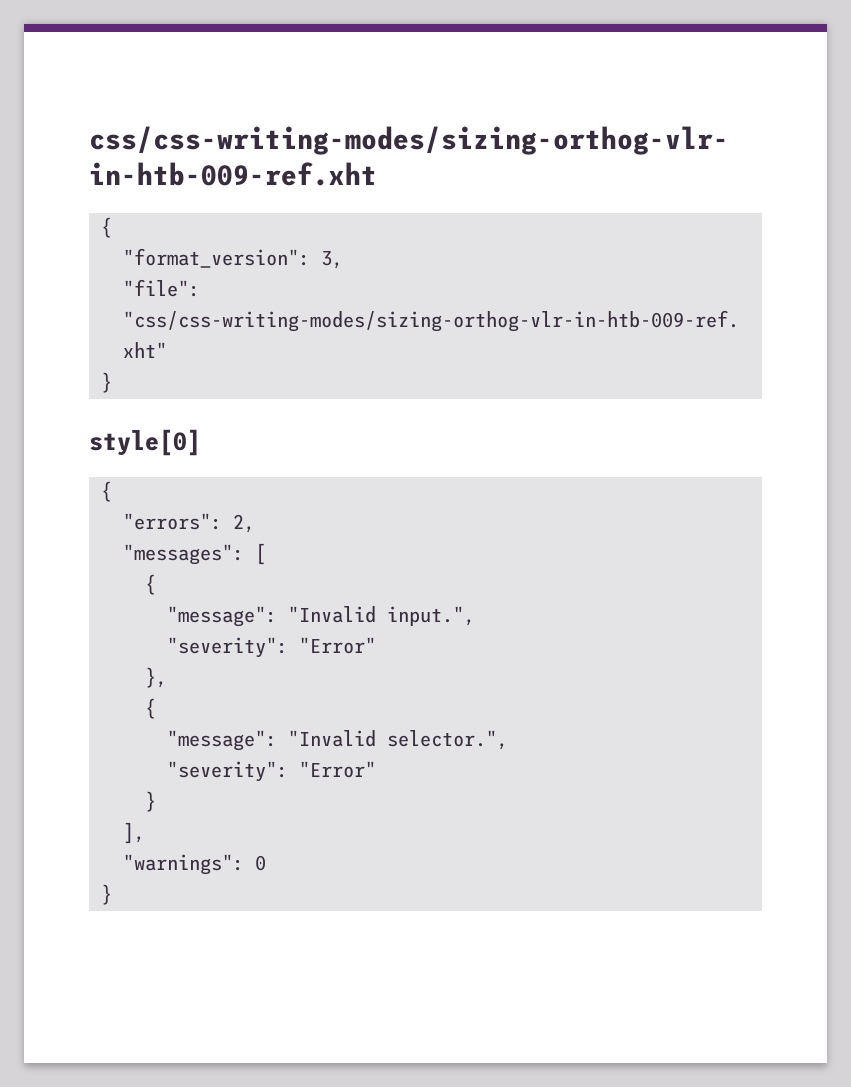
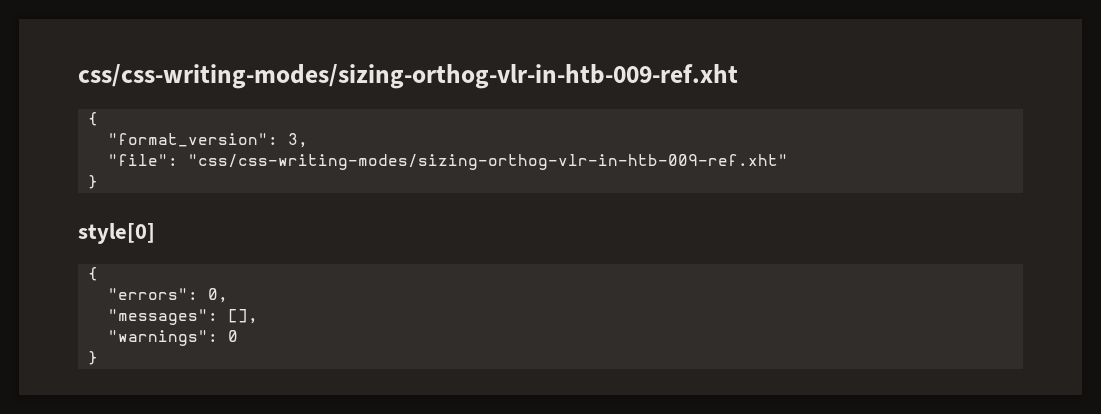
[233,514,255,533] 2, -> [207,288,228,303] 0,
[255,543,266,565] [145,574,156,595] [167,606,475,627] [167,637,376,658] [145,667,167,688] [145,698,156,719] [167,730,508,751] [167,761,376,782] [145,791,156,812] [123,822,145,844] [ // { // "message": "Invalid input.", // "severity": "Error" // }, // { // "message": "Invalid selector.", // "severity": "Error" // } // ], -> [227,309,258,324] [],

